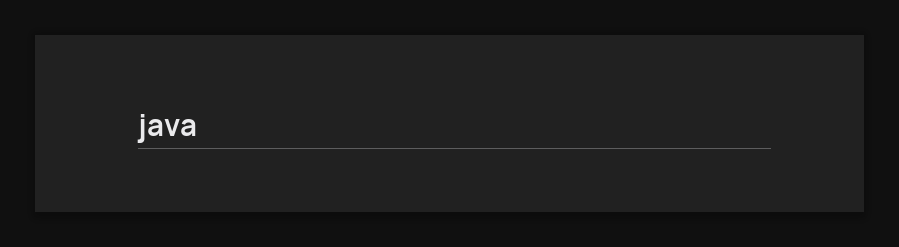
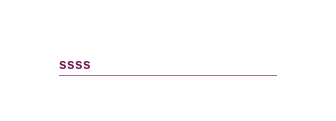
[137,114,197,143] java -> [59,61,91,69] ssss

